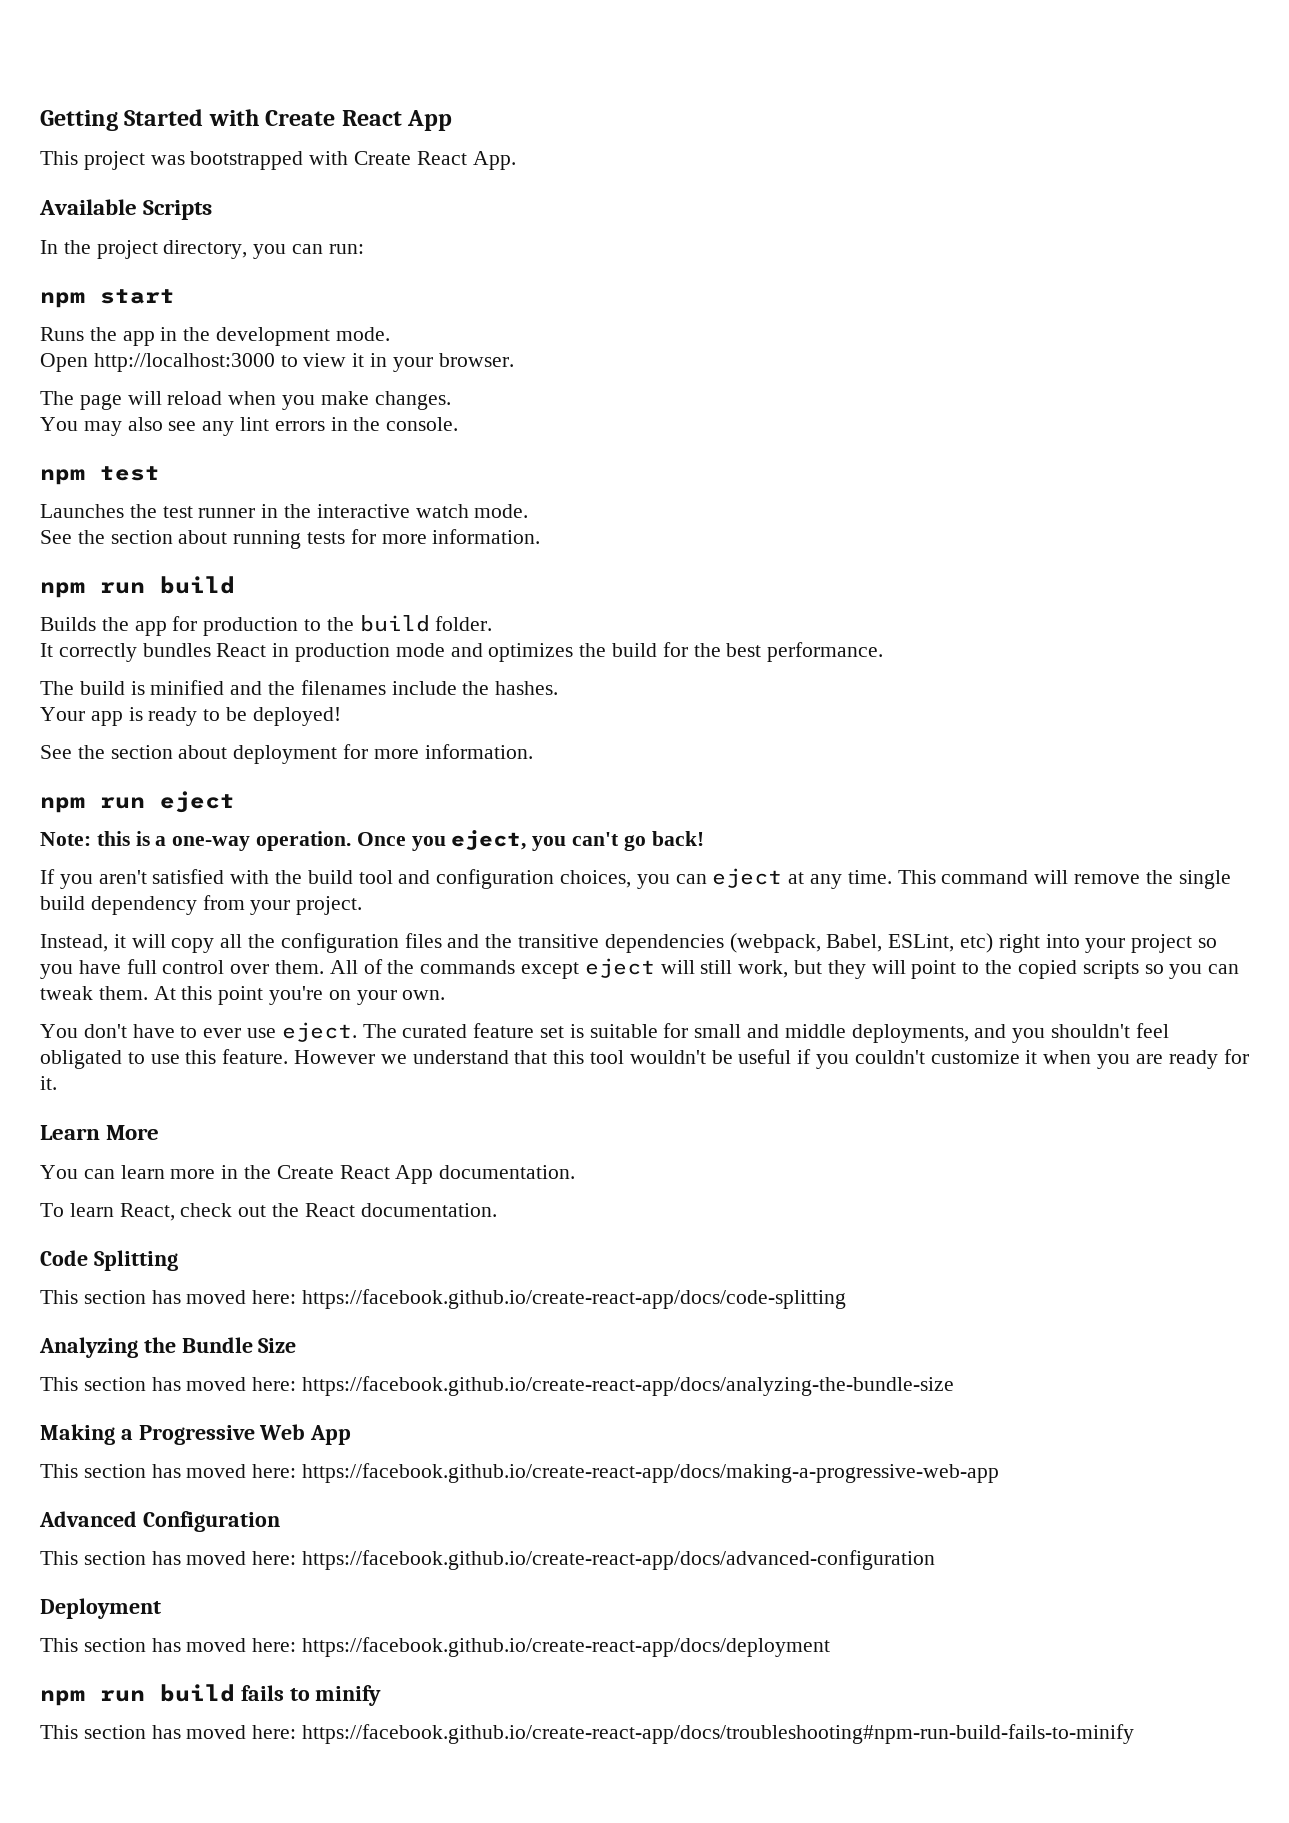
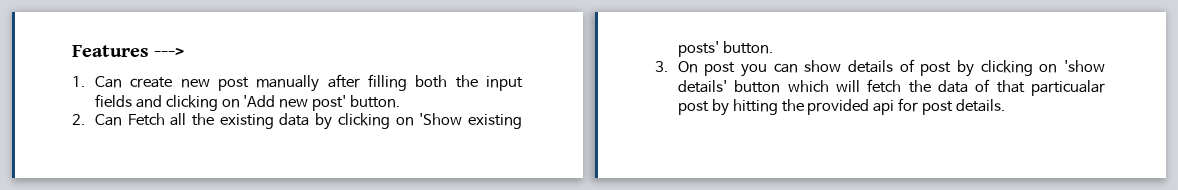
[40,109,453,131] [40,151,516,170] [39,199,213,220] [40,240,364,259] [40,289,175,308] [40,327,390,346] [40,353,514,372] [40,391,451,410] [40,417,459,436] [40,466,160,485] [40,504,529,518] [40,529,541,549] [40,576,235,598] [40,615,493,636] [40,642,884,662] [40,680,559,695] [40,707,341,726] [40,744,533,764] [40,791,235,813] [40,830,704,851] [40,868,1231,889] [40,895,363,915] [40,933,1218,953] [40,958,1240,979] [40,986,446,1005] [40,1022,1169,1043] [40,1049,1249,1069] [40,1076,57,1090] [40,1125,160,1140] [40,1165,576,1184] [40,1203,497,1221] [40,1250,178,1271] [40,1289,847,1309] [39,1337,297,1358] [40,1376,955,1396] [40,1424,352,1445] [40,1463,1000,1483] [39,1511,280,1532] [40,1550,936,1570] [40,1598,161,1619] [40,1637,831,1657] [40,1684,382,1706] [40,1724,1135,1744] Getting Started with Create React App // This project was bootstrapped with Create React App. // Available Scripts // In the project directory, you can run: // npm start // Runs the app in the development mode. // Open http://localhost:3000 to view it in your browser. // The page will reload when you make changes. // You may also see any lint errors in the console. // npm test // Launches the test runner in the interactive watch mode. // See the section about running tests for more information. // npm run build // Builds the app for production to the build folder. // It correctly bundles React in production mode and optimizes the build for the best performance. // The build is minified and the filenames include the hashes. // Your app is ready to be deployed! // See the section about deployment for more information. // npm run eject // Note: this is a one-way operation. Once you eject, you can't go back! // If you aren't satisfied with the build tool and configuration choices, you can eject at any time. This command will remove the single build dependency from your project. // Instead, it will copy all the configuration files and the transitive dependencies (webpack, Babel, ESLint, etc) right into your project so you have full control over them. All of the commands except eject will still work, but they will point to the copied scripts so you can tweak them. At this point you're on your own. // You don't have to ever use eject. The curated feature set is suitable for small and middle deployments, and you shouldn't feel obligated to use this feature. However we understand that this tool wouldn't be useful if you couldn't customize it when you are ready for it. // Learn More // You can learn more in the Create React App documentation. // To learn React, check out the React documentation. // Code Splitting // This section has moved here: https://facebook.github.io/create-react-app/docs/code-splitting // Analyzing the Bundle Size // This section has moved here: https://facebook.github.io/create-react-app/docs/analyzing-the-bundle-size // Making a Progressive Web App // This section has moved here: https://facebook.github.io/create-react-app/docs/making-a-progressive-web-app // Advanced Configuration // This section has moved here: https://facebook.github.io/create-react-app/docs/advanced-configuration // Deployment // This section has moved here: https://facebook.github.io/create-react-app/docs/deployment // npm run build fails to minify // This section has moved here: https://facebook.github.io/create-react-app/docs/troubleshooting#npm-run-build-fails-to-minify -> [72,45,185,57] [72,74,524,92] [94,94,401,111] [72,113,523,130] [677,41,773,57] [655,59,1105,77] [677,79,1105,96] [677,98,1006,116] Features ---> // 1. Can create new post manually after filling both the input fields and clicking on 'Add new post' button. // 2. Can Fetch all the existing data by clicking on 'Show existing posts' button. // 3. On post you can show details of post by clicking on 'show details' button which will fetch the data of that particualar post by hitting the provided api for post details.

